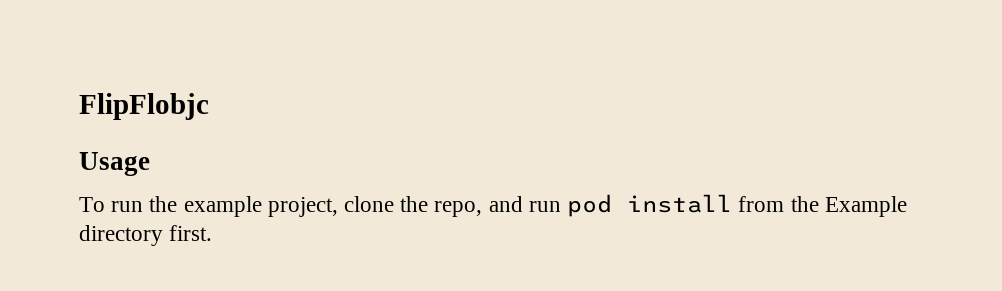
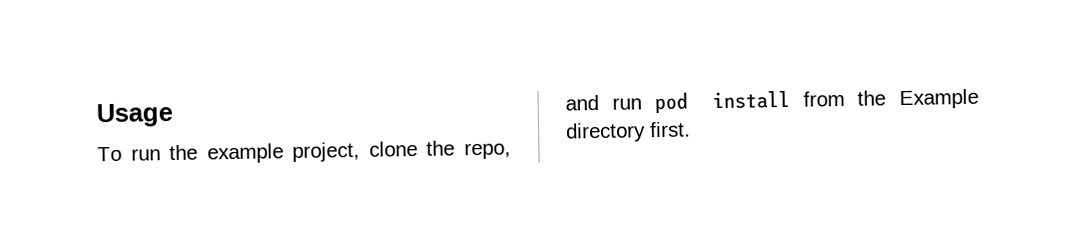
[79,93,209,120] FlipFlobjc // -> (96, 115) none

